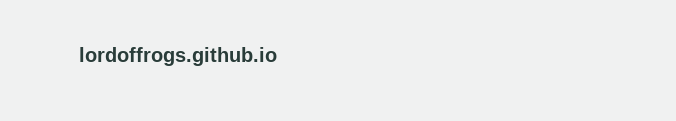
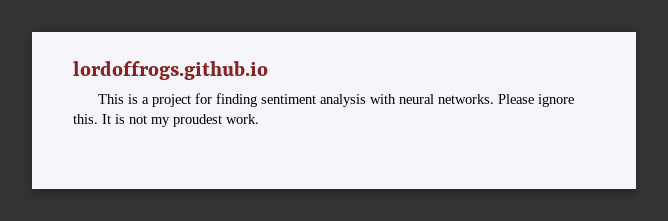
(277, 56) none -> [97,93,574,107] [73,114,259,127] // This is a project for finding sentiment analysis with neural networks. Please ignore this. It is not my proudest work.

